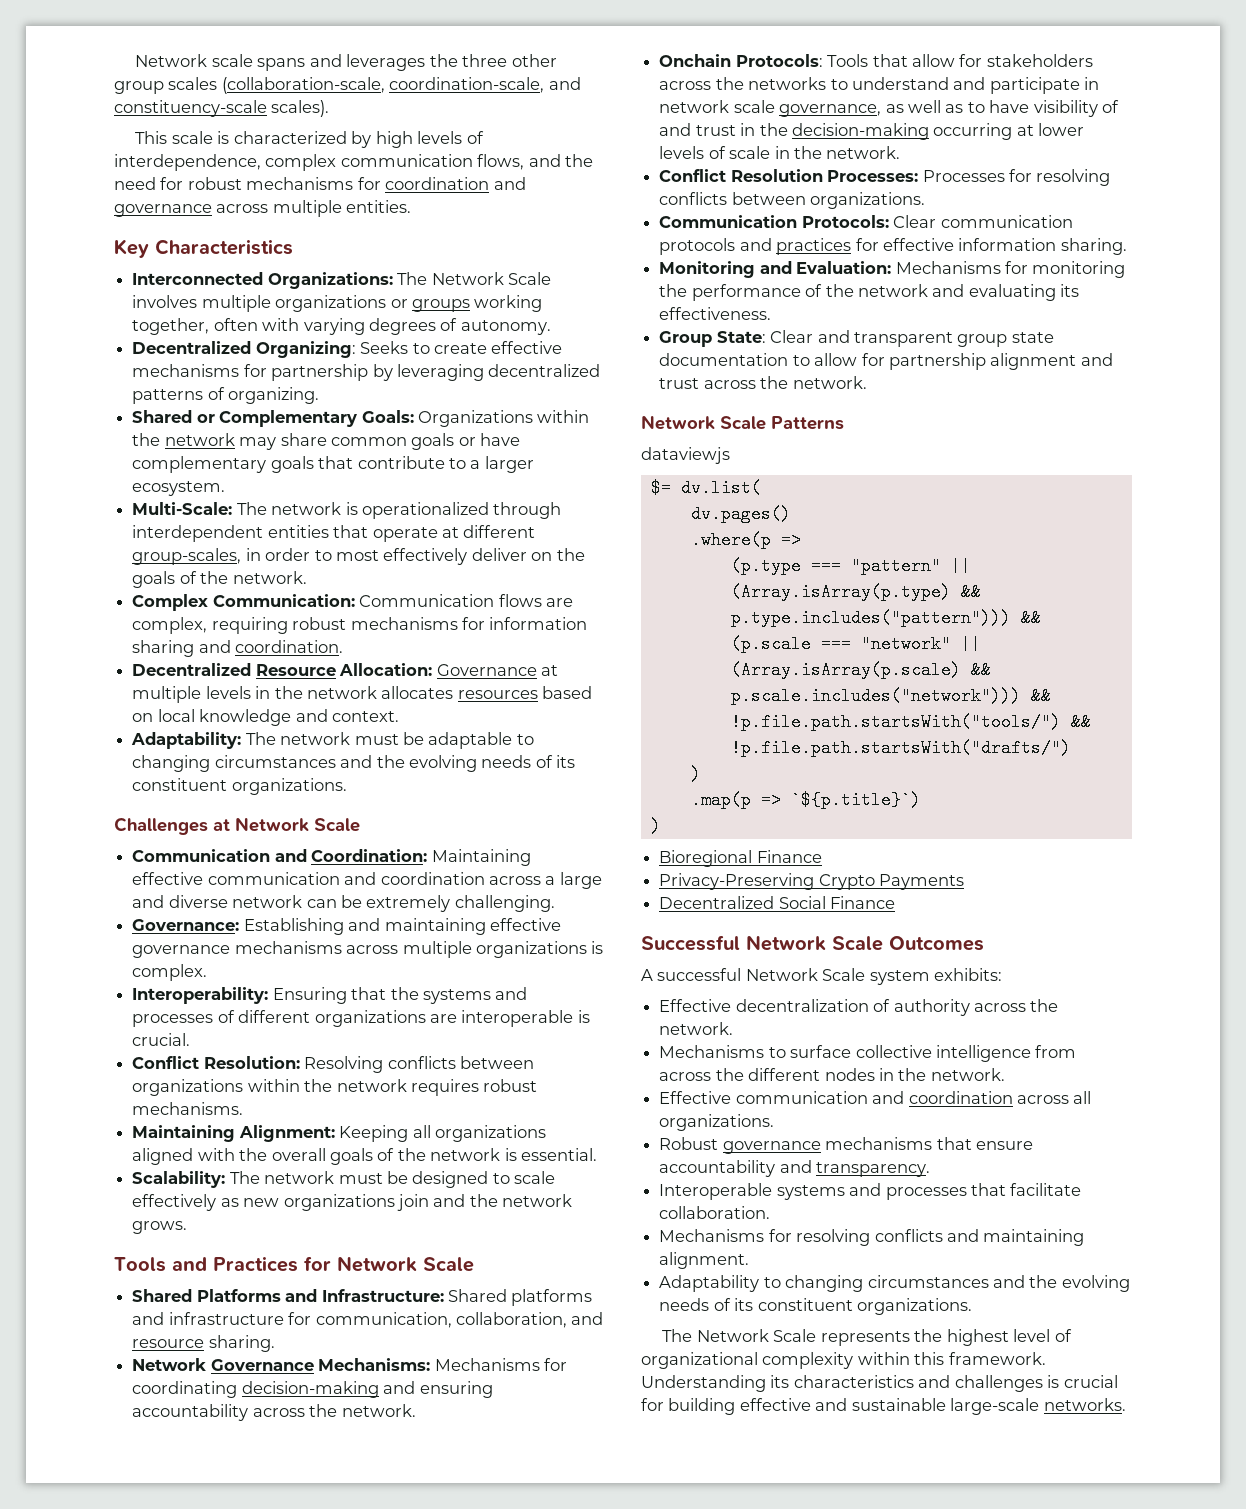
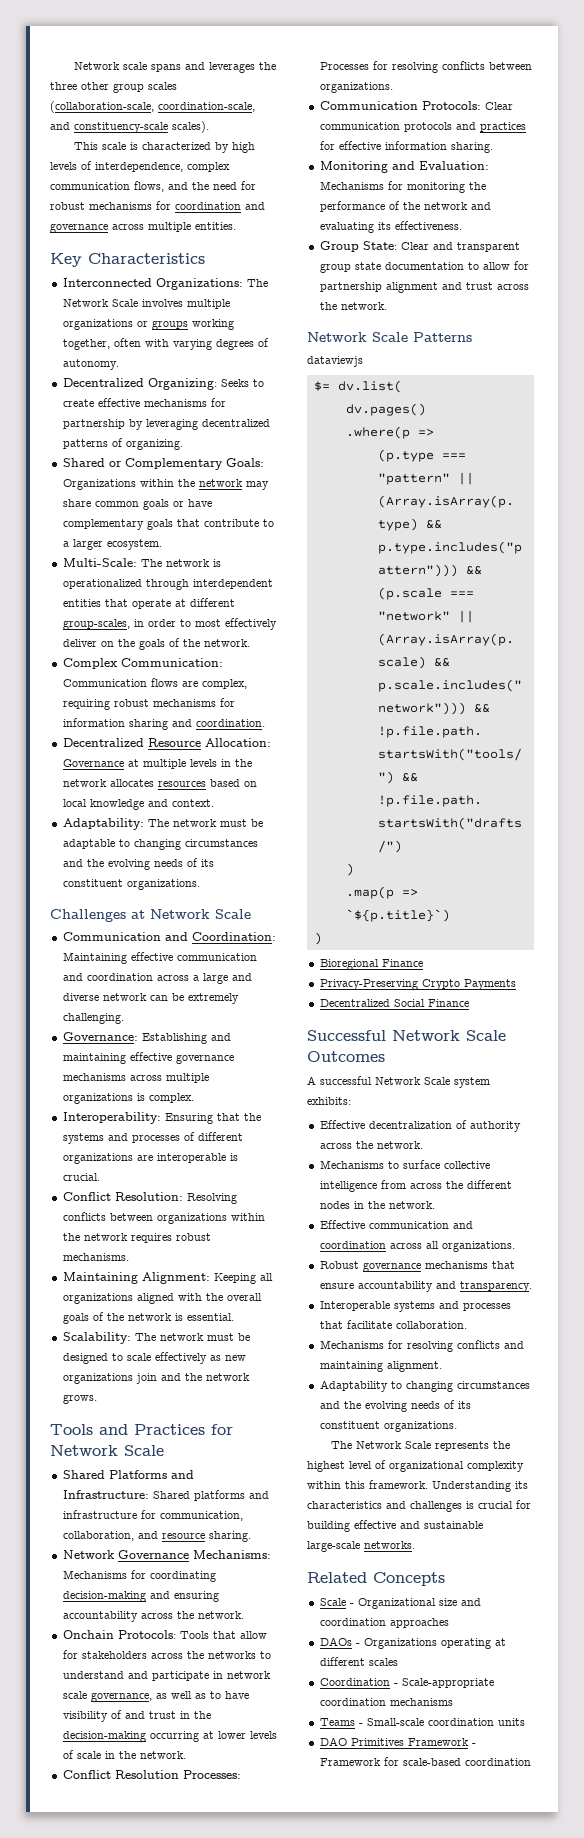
(1126, 1404) none -> [307,1572,445,1586] [319,1598,481,1609] [319,1618,449,1628] [319,1637,506,1649] [319,1657,398,1666] [319,1678,494,1688] [319,1698,453,1706] [319,1718,525,1726] [319,1737,476,1746] [319,1757,531,1766] // Related Concepts // Scale - Organizational size and coordination approaches // DAOs - Organizations operating at different scales // Coordination - Scale-appropriate coordination mechanisms // Teams - Small-scale coordination units // DAO Primitives Framework - Framework for scale-based coordination

